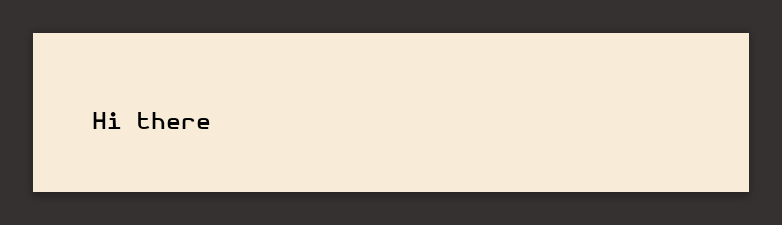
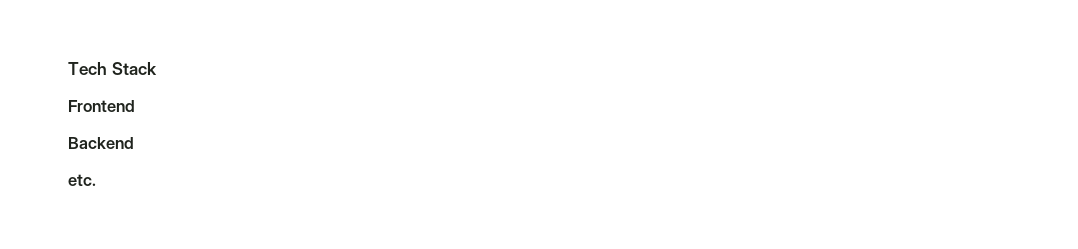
[92,112,211,129] Hi there -> [68,62,157,75] [68,100,135,112] [68,137,134,149] [68,174,96,186] Tech Stack // Frontend // Backend // etc.

